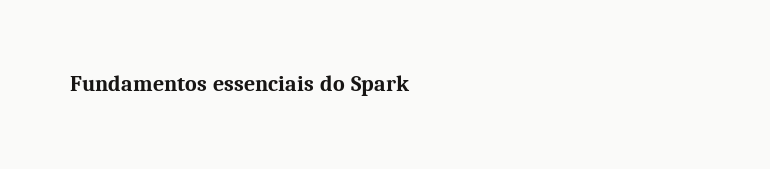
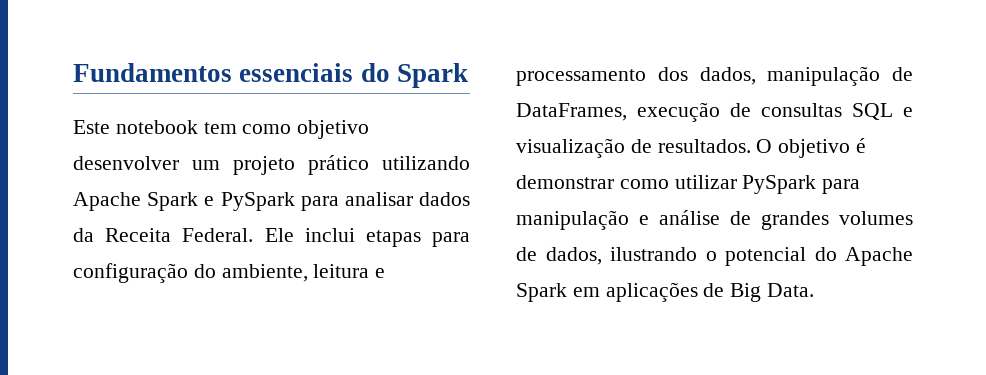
(410, 85) none -> [73,120,370,139] [73,155,470,175] [73,192,470,211] [73,228,470,247] [73,263,386,283] [516,66,913,86] [516,102,913,122] [516,138,867,158] [516,175,861,194] [516,210,913,230] [516,247,913,266] [516,282,815,302] // Este notebook tem como objetivo desenvolver um projeto prático utilizando Apache Spark e PySpark para analisar dados da Receita Federal. Ele inclui etapas para configuração do ambiente, leitura e processamento dos dados, manipulação de DataFrames, execução de consultas SQL e visualização de resultados. O objetivo é demonstrar como utilizar PySpark para manipulação e análise de grandes volumes de dados, ilustrando o potencial do Apache Spark em aplicações de Big Data.

